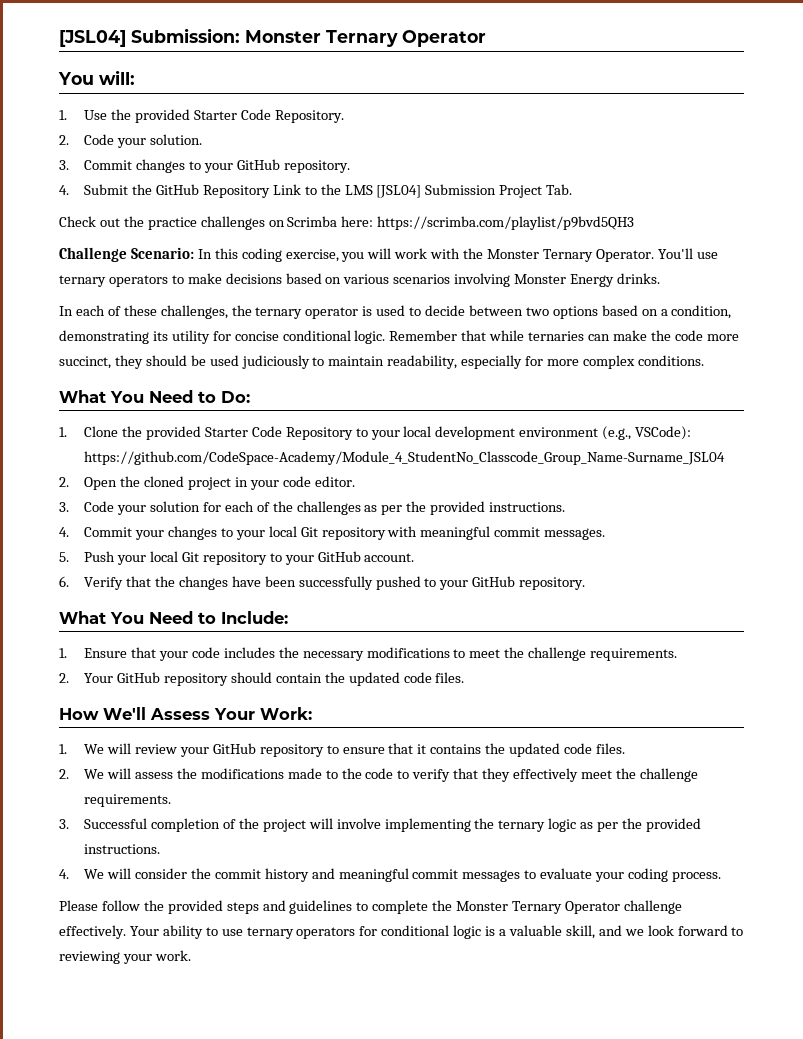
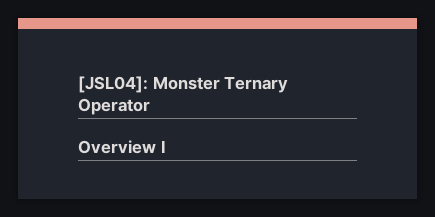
[59,28,240,47] [JSL04] Submission: -> [78,76,148,93] [JSL04]:
[58,70,135,85] [59,109,344,123] [59,134,202,148] [59,159,350,173] [59,184,573,198] [59,216,635,230] [59,247,718,262] [59,273,660,287] [59,305,732,319] [59,330,739,344] [59,355,704,369] [59,390,250,403] [59,426,692,440] [84,451,726,465] [59,476,355,490] [59,501,566,515] [59,526,606,540] [59,551,415,565] [59,576,586,590] [59,611,288,624] [59,647,678,661] [59,672,465,686] [59,707,312,720] [59,743,625,757] [59,768,698,782] [84,794,172,807] [59,818,701,832] [84,844,161,854] [59,868,721,882] [59,900,682,914] [59,925,744,939] [59,950,191,964] You will: // 1. Use the provided Starter Code Repository. // 2. Code your solution. // 3. Commit changes to your GitHub repository. // 4. Submit the GitHub Repository Link to the LMS [JSL04] Submission Project Tab. // Check out the practice challenges on Scrimba here: https://scrimba.com/playlist/p9bvd5QH3 // Challenge Scenario: In this coding exercise, you will work with the Monster Ternary Operator. You'll use ternary operators to make decisions based on various scenarios involving Monster Energy drinks. // In each of these challenges, the ternary operator is used to decide between two options based on a condition, demonstrating its utility for concise conditional logic. Remember that while ternaries can make the code more succinct, they should be used judiciously to maintain readability, especially for more complex conditions. // What You Need to Do: // 1. Clone the provided Starter Code Repository to your local development environment (e.g., VSCode): https://github.com/CodeSpace-Academy/Module_4_StudentNo_Classcode_Group_Name-Surname_JSL04 // 2. Open the cloned project in your code editor. // 3. Code your solution for each of the challenges as per the provided instructions. // 4. Commit your changes to your local Git repository with meaningful commit messages. // 5. Push your local Git repository to your GitHub account. // 6. Verify that the changes have been successfully pushed to your GitHub repository. // What You Need to Include: // 1. Ensure that your code includes the necessary modifications to meet the challenge requirements. // 2. Your GitHub repository should contain the updated code files. // How We'll Assess Your Work: // 1. We will review your GitHub repository to ensure that it contains the updated code files. // 2. We will assess the modifications made to the code to verify that they effectively meet the challenge requirements. // 3. Successful completion of the project will involve implementing the ternary logic as per the provided instructions. // 4. We will consider the commit history and meaningful commit messages to evaluate your coding process. // Please follow the provided steps and guidelines to complete the Monster Ternary Operator challenge effectively. Your ability to use ternary operators for conditional logic is a valuable skill, and we look forward to reviewing your work. -> [78,140,166,154] Overview I

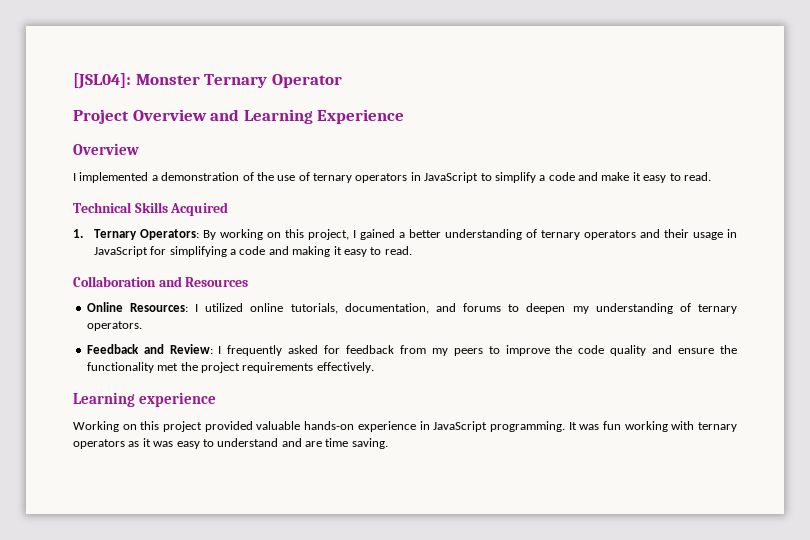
[78,140,166,154] Overview I -> [73,109,405,124] [73,143,139,155] [73,172,711,183] [73,202,229,216] [73,229,737,240] [93,246,412,257] [73,276,249,287] [86,302,738,314] [86,321,142,331] [86,344,738,356] [86,362,374,373] [73,392,217,407] [73,421,737,432] [73,438,388,449] Project Overview and Learning Experience // Overview // I implemented a demonstration of the use of ternary operators in JavaScript to simplify a code and make it easy to read. // Technical Skills Acquired // 1. Ternary Operators: By working on this project, I gained a better understanding of ternary operators and their usage in JavaScript for simplifying a code and making it easy to read. // Collaboration and Resources // Online Resources: I utilized online tutorials, documentation, and forums to deepen my understanding of ternary operators. // Feedback and Review: I frequently asked for feedback from my peers to improve the code quality and ensure the functionality met the project requirements effectively. // Learning experience // Working on this project provided valuable hands-on experience in JavaScript programming. It was fun working with ternary operators as it was easy to understand and are time saving.

